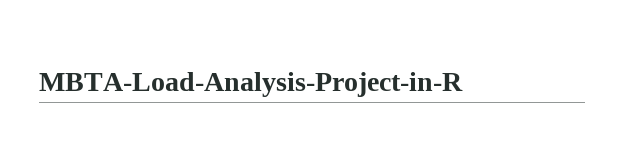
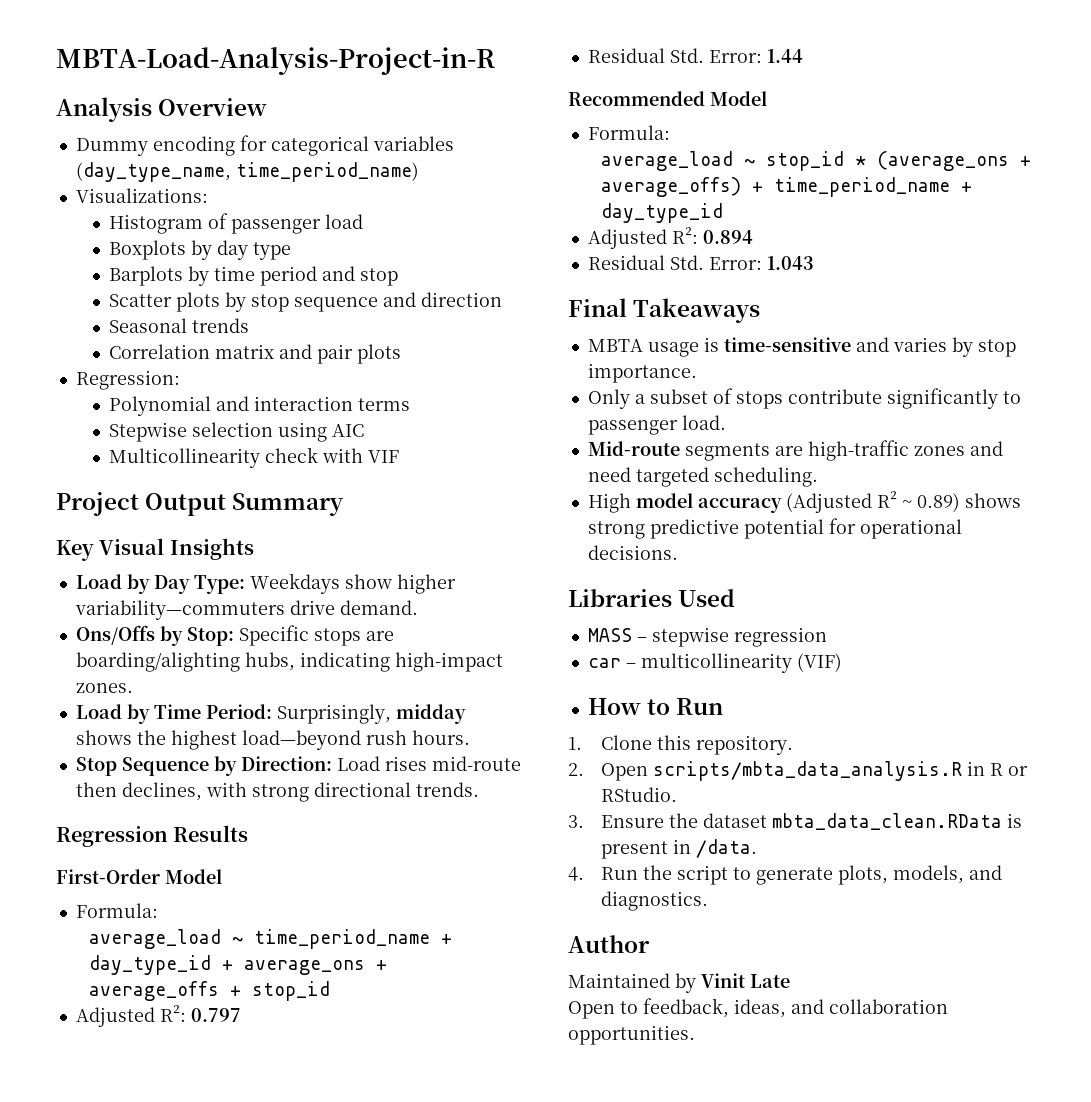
(463, 84) none -> [56,97,268,122] [75,135,454,156] [75,162,419,182] [75,188,208,203] [108,213,363,234] [108,240,291,260] [108,266,398,286] [108,292,502,312] [108,318,249,333] [108,344,401,364] [75,370,180,390] [108,396,410,416] [108,422,364,442] [108,447,399,468] [56,492,345,516] [56,538,254,561] [75,573,456,594] [74,600,418,620] [75,625,394,646] [75,652,503,672] [75,683,133,693] [75,704,466,724] [75,730,470,750] [75,756,521,776] [75,782,479,802] [56,825,249,847] [56,869,222,884] [75,903,158,918] [89,929,453,949] [89,955,388,975] [89,981,331,1001] [75,1005,241,1027] [587,48,803,63] [568,91,767,106] [587,125,670,140] [601,151,1032,171] [601,177,973,197] [601,203,724,223] [587,227,753,249] [587,255,814,270] [568,298,761,323] [587,337,1016,357] [587,363,697,383] [587,388,1021,409] [587,415,726,435] [587,440,1003,461] [587,467,818,487] [587,491,1021,513] [587,518,962,539] [587,545,678,560] [568,589,736,607] [587,627,827,647] [587,653,842,673] [587,698,723,715] [568,735,794,755] [568,761,1029,781] [601,787,678,802] [568,813,1023,830] [601,839,758,859] [568,865,1003,885] [601,891,709,911] [568,935,650,953] [568,973,790,993] [568,998,948,1019] [568,1025,695,1045] // Analysis Overview // Dummy encoding for categorical variables (day_type_name, time_period_name) // Visualizations: // Histogram of passenger load // Boxplots by day type // Barplots by time period and stop // Scatter plots by stop sequence and direction // Seasonal trends // Correlation matrix and pair plots // Regression: // Polynomial and interaction terms // Stepwise selection using AIC // Multicollinearity check with VIF // Project Output Summary // Key Visual Insights // Load by Day Type: Weekdays show higher variability—commuters drive demand. // Ons/Offs by Stop: Specific stops are boarding/alighting hubs, indicating high-impact zones. // Load by Time Period: Surprisingly, midday shows the highest load—beyond rush hours. // Stop Sequence by Direction: Load rises mid-route then declines, with strong directional trends. // Regression Results // First-Order Model // Formula: // average_load ~ time_period_name + day_type_id + average_ons + average_offs + stop_id // Adjusted R²: 0.797 // Residual Std. Error: 1.44 // Recommended Model // Formula: // average_load ~ stop_id * (average_ons + average_offs) + time_period_name + day_type_id // Adjusted R²: 0.894 // Residual Std. Error: 1.043 // Final Takeaways // MBTA usage is time-sensitive and varies by stop importance. // Only a subset of stops contribute significantly to passenger load. // Mid-route segments are high-traffic zones and need targeted scheduling. // High model accuracy (Adjusted R² ~ 0.89) shows strong predictive potential for operational decisions. // Libraries Used // MASS – stepwise regression // car – multicollinearity (VIF) // How to Run // 1. Clone this repository. // 2. Open scripts/mbta_data_analysis.R in R or RStudio. // 3. Ensure the dataset mbta_data_clean.RData is present in /data. // 4. Run the script to generate plots, models, and diagnostics. // Author // Maintained by Vinit Late // Open to feedback, ideas, and collaboration opportunities.

